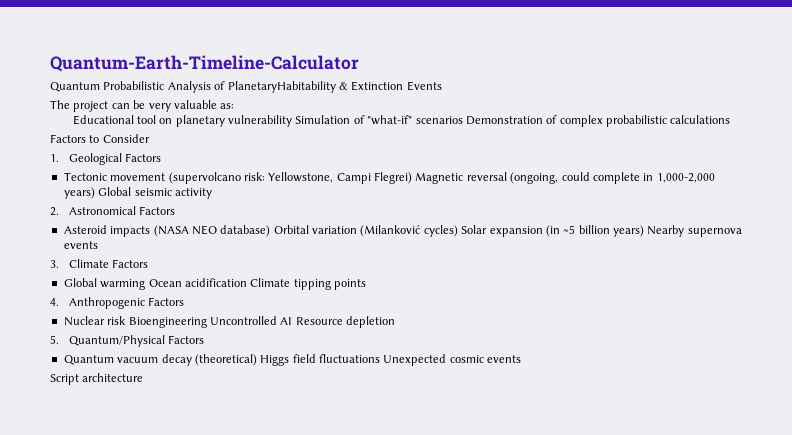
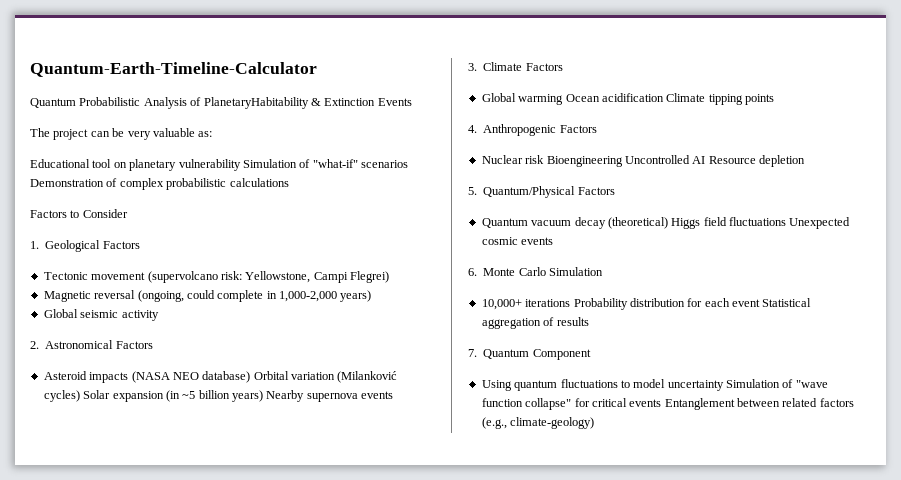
(412, 178) none -> (389, 277) //
(95, 193) none -> (372, 296) //
[50,373,144,385] Script architecture -> [468,267,604,276] [481,298,812,310] [481,317,589,329] [468,349,591,360] [481,379,828,391] [481,398,854,410] [481,417,595,429] 6. Monte Carlo Simulation // 10,000+ iterations Probability distribution for each event Statistical aggregation of results // 7. Quantum Component // Using quantum fluctuations to model uncertainty Simulation of "wave function collapse" for critical events Entanglement between related factors (e.g., climate-geology)

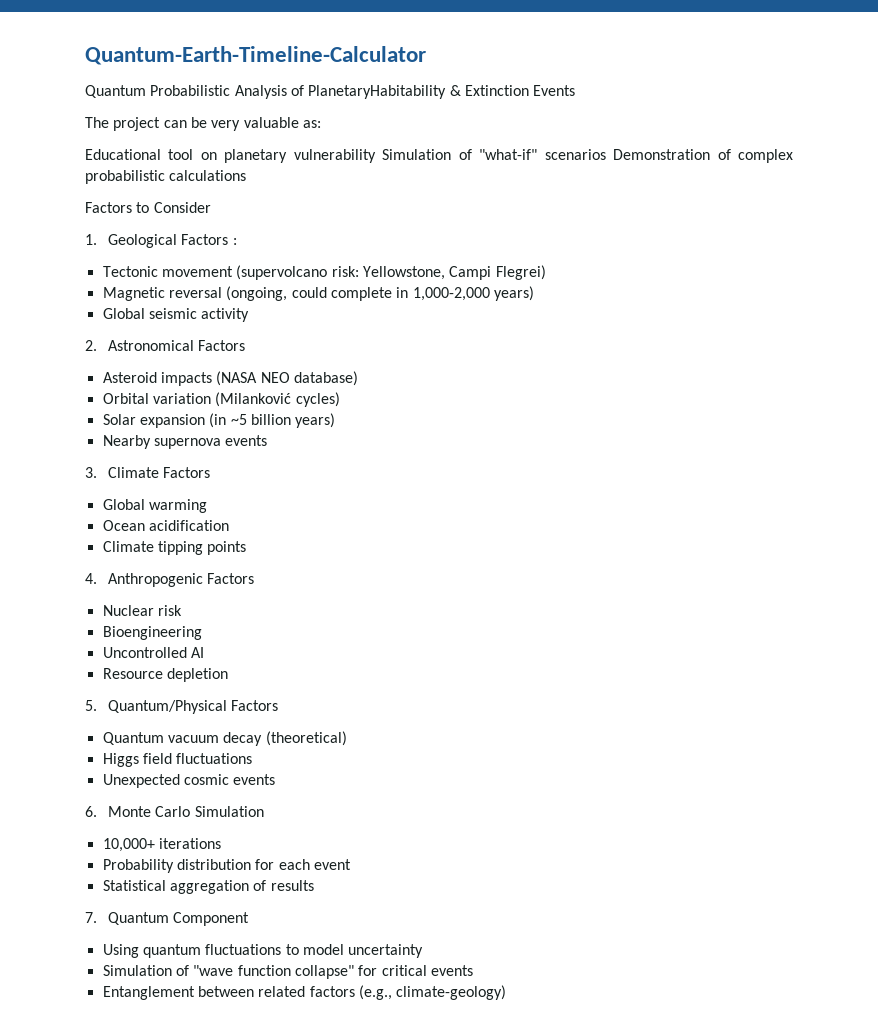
(140, 245) none -> [232,238,237,245] :
(251, 377) none -> (358, 378) //
(80, 396) none -> (340, 399) //
(263, 396) none -> (336, 420) //
(564, 99) none -> (207, 506) //
(664, 97) none -> (229, 525) //
(545, 159) none -> (182, 610) //
(623, 161) none -> (202, 633) //
(706, 160) none -> (204, 652) //
(668, 223) none -> (347, 738) //
(786, 221) none -> (253, 758) //
(571, 303) none -> (221, 843) //
(760, 303) none -> (351, 864) //
(724, 385) none -> (424, 951) //
(662, 403) none -> (473, 970) //

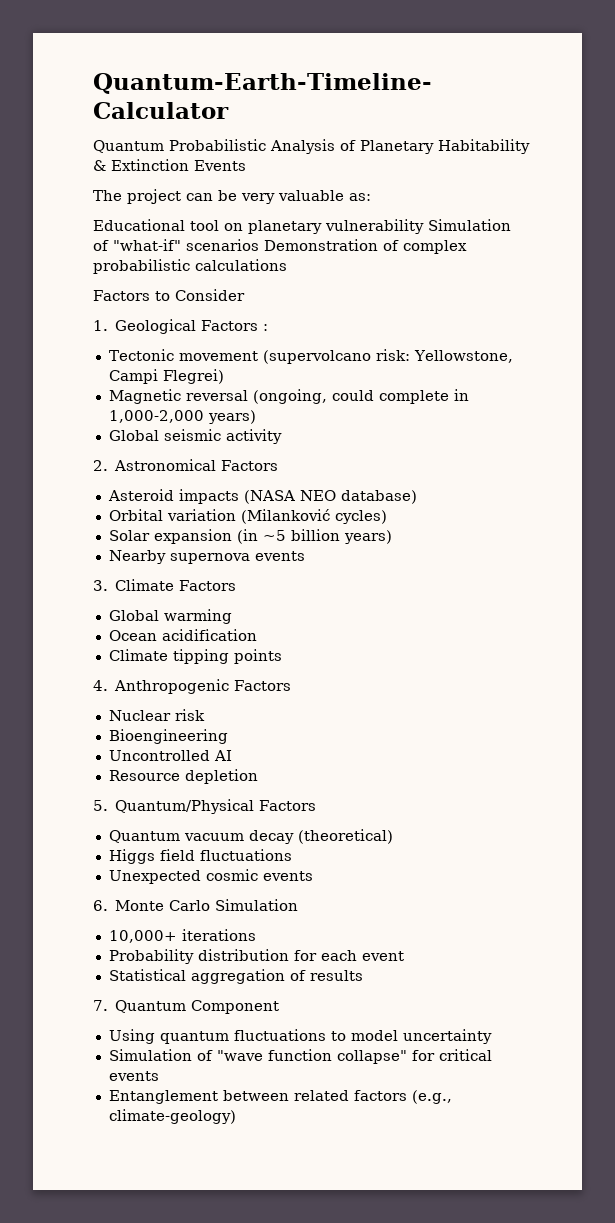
[308,85,447,99] PlanetaryHabitability -> [360,139,530,154] Planetary Habitability

